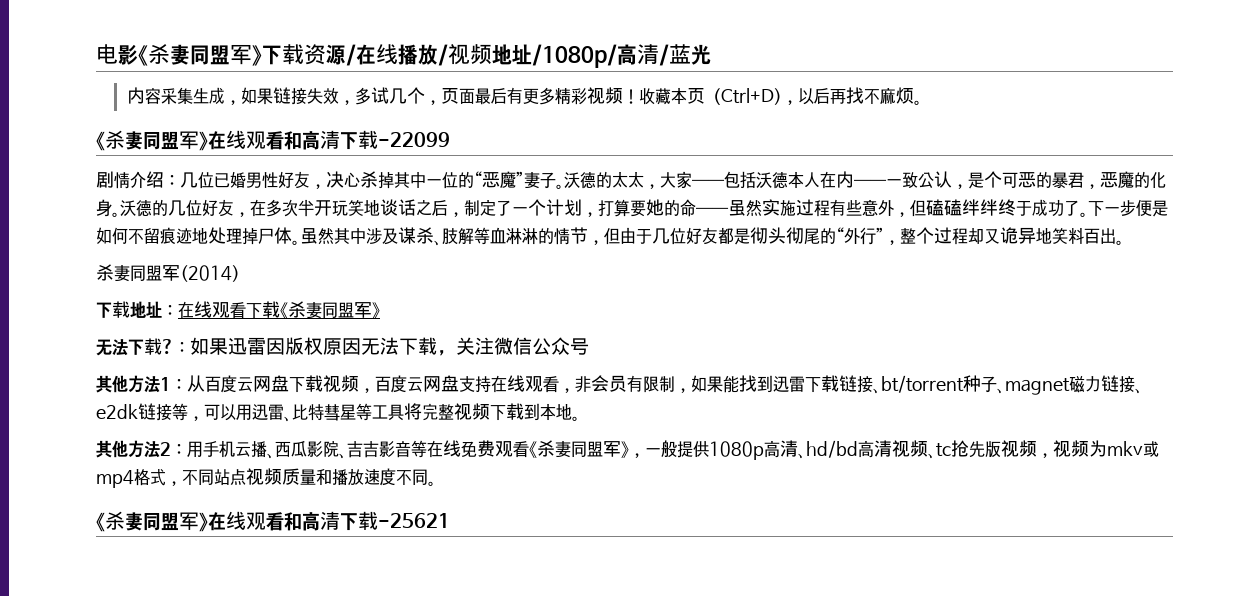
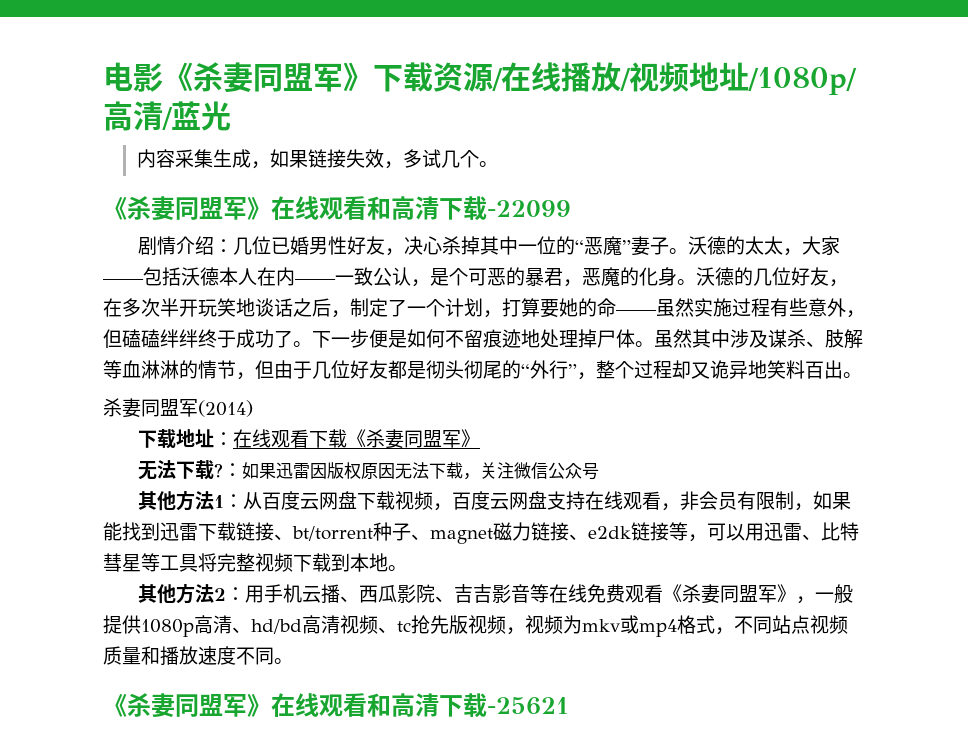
[424,87,914,105] ，页面最后有更多精彩视频！收藏本页（Ctrl+D)，以后再找不麻烦 -> (479, 159) none

